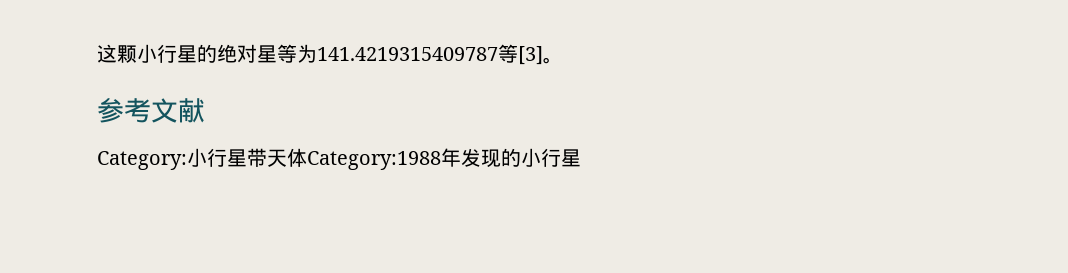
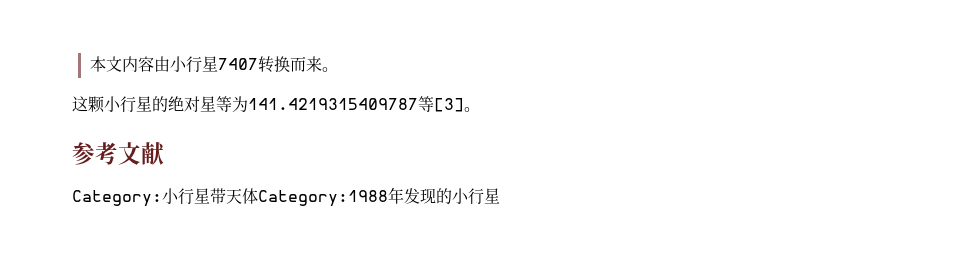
(97, 53) none -> [89,56,338,73] 本文内容由小行星7407转换而来。 //

